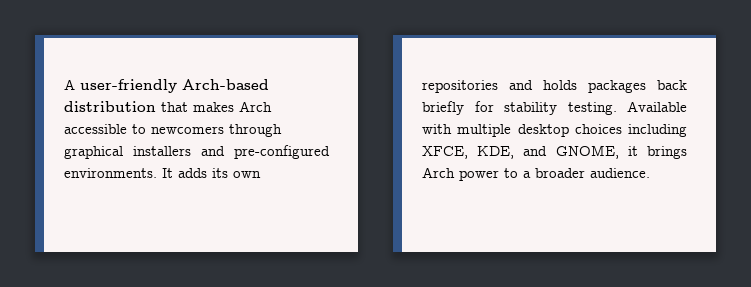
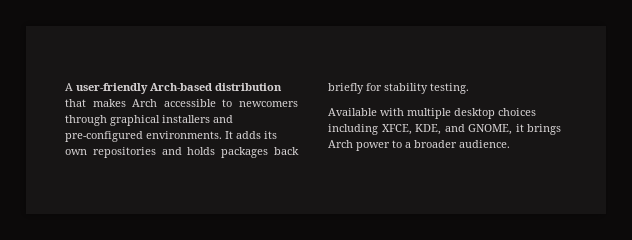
(617, 108) none -> (469, 88) //

